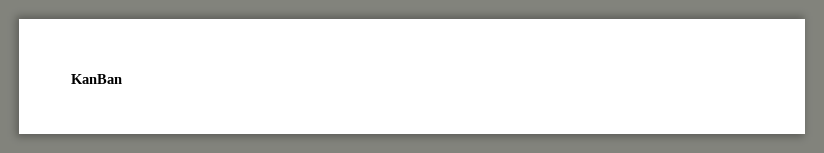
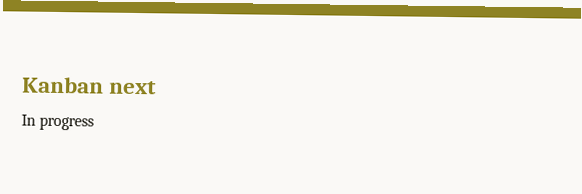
[71,74,122,84] KanBan -> [22,76,158,95] [21,114,95,131] Kanban next // In progress

